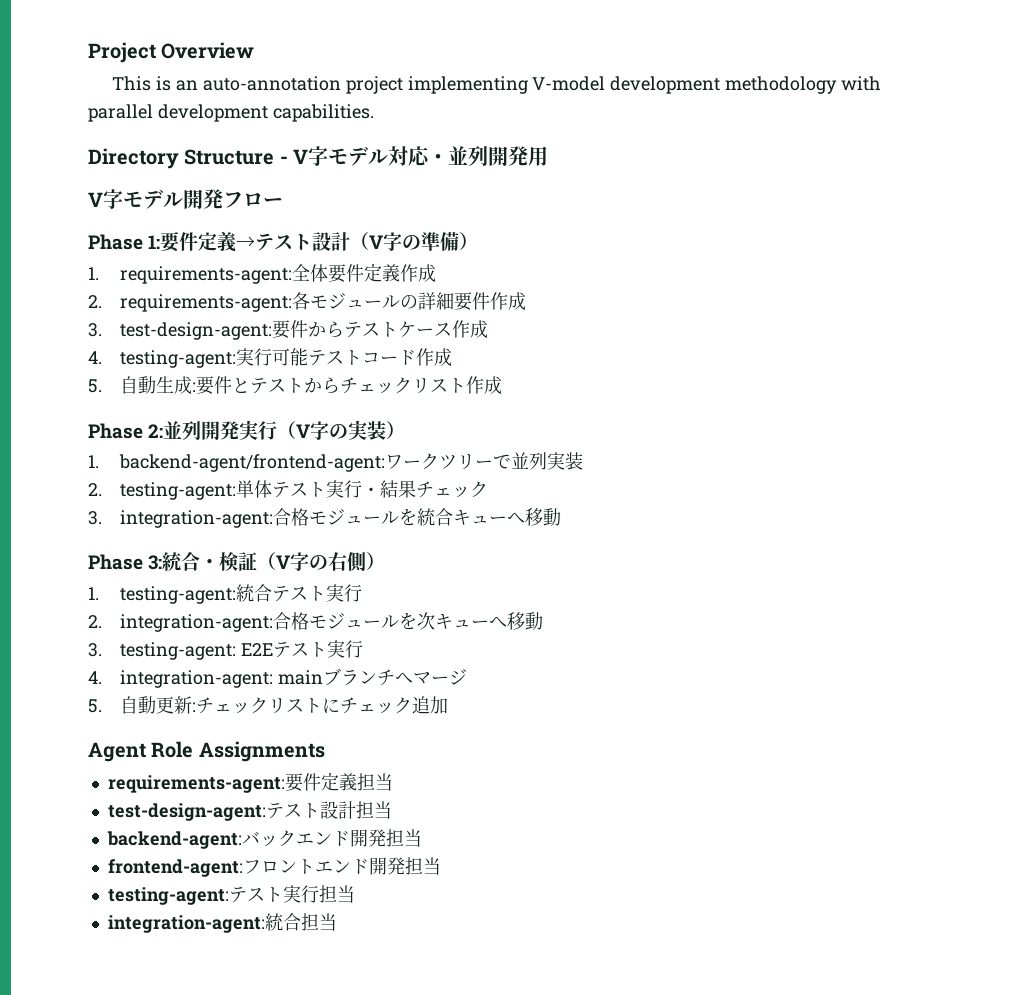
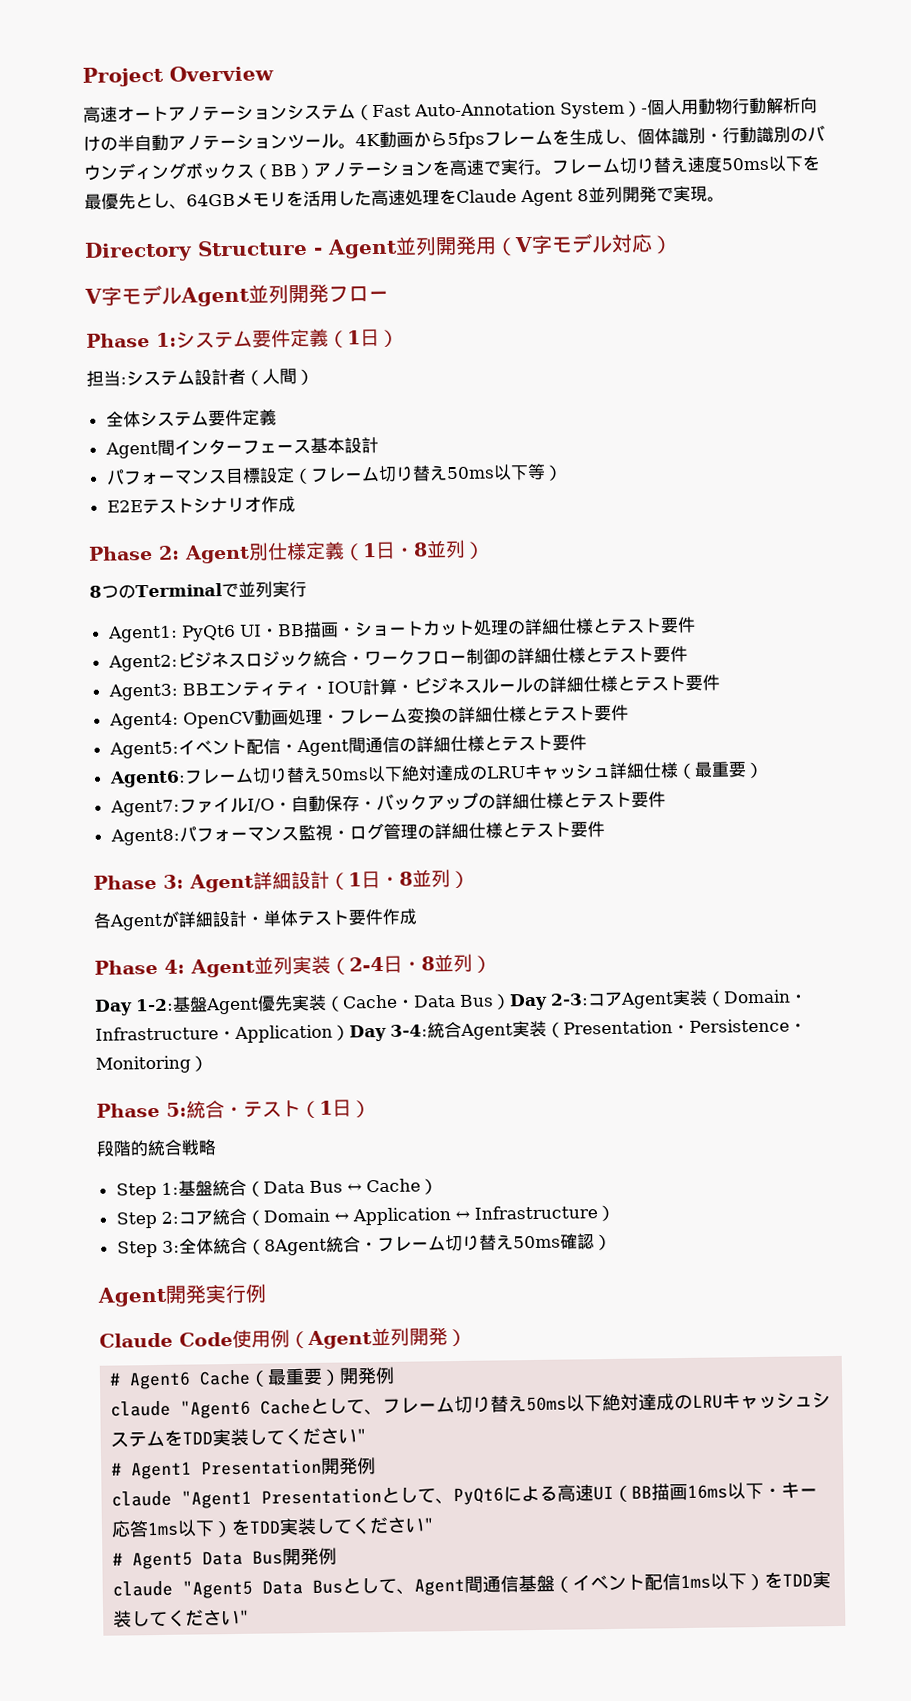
[112,76,882,94] [88,104,374,122] This is an auto-annotation project implementing V-model development methodology with parallel development capabilities. -> [83,97,818,123] [83,125,825,152] [83,155,821,181] [84,185,725,210] 高速オートアノテーションシステム（Fast Auto-Annotation System）-個人用動物行動解析向けの半自動アノテーションツール。4K動画から5fpsフレームを生成し、個体識別・行動識別のバウンディングボックス（BB）アノテーションを高速で実行。フレーム切り替え速度50ms以下を最優先とし、64GBメモリを活用した高速処理をClaude Agent 8並列開発で実現。
(288, 160) none -> [327,235,517,259] Agent並列開発用（
[428,146,549,167] [88,189,183,209] ・並列開発用 // V字モデル -> [651,235,673,255] [84,284,289,307] ） // V字モデルAgent並列
[160,232,479,252] [88,263,436,284] [88,292,526,312] [88,320,488,340] [88,348,452,368] [88,376,502,395] [88,420,406,441] [88,452,583,472] [88,480,488,500] [88,508,561,528] [88,552,386,572] [88,584,362,604] [88,612,543,632] [88,640,363,660] [88,668,467,688] [88,696,448,714] [88,741,325,762] [107,772,393,793] [107,801,392,821] [106,829,422,849] [107,857,441,877] [107,885,355,905] [107,913,337,933] 要件定義→テスト設計（V字の準備） // 1. requirements-agent:全体要件定義作成 // 2. requirements-agent:各モジュールの詳細要件作成 // 3. test-design-agent:要件からテストケース作成 // 4. testing-agent:実行可能テストコード作成 // 5.自動生成:要件とテストからチェックリスト作成 // Phase 2:並列開発実行（V字の実装） // 1. backend-agent/frontend-agent:ワークツリーで並列実装 // 2. testing-agent:単体テスト実行・結果チェック // 3. integration-agent:合格モジュールを統合キューへ移動 // Phase 3:統合・検証（V字の右側） // 1. testing-agent:統合テスト実行 // 2. integration-agent:合格モジュールを次キューへ移動 // 3. testing-agent: E2Eテスト実行 // 4. integration-agent: mainブランチへマージ // 5.自動更新:チェックリストにチェック追加 // Agent Role Assignments // requirements-agent:要件定義担当 // test-design-agent:テスト設計担当 // backend-agent:バックエンド開発担当 // frontend-agent:フロントエンド開発担当 // testing-agent:テスト実行担当 // integration-agent:統合担当 -> [176,328,399,349] [86,368,314,387] [105,409,277,428] [104,436,379,459] [105,463,563,486] [106,496,296,515] [88,539,485,564] [89,580,307,599] [106,616,696,643] [107,645,688,672] [107,674,720,701] [108,704,629,730] [108,734,587,759] [108,761,764,788] [109,791,666,817] [109,821,605,846] [93,869,470,893] [93,908,417,931] [94,953,492,978] [94,989,808,1016] [95,1018,807,1043] [95,1055,208,1074] [96,1099,371,1119] [96,1139,217,1157] [115,1178,438,1200] [115,1204,615,1229] [116,1233,612,1258] [97,1283,266,1307] [99,1327,467,1350] [109,1366,396,1390] [110,1392,832,1419] [110,1427,368,1448] [111,1457,377,1480] [111,1481,819,1509] [111,1516,436,1538] [112,1547,338,1570] [112,1571,832,1599] [113,1609,251,1628] システム要件定義（1日） // 担当:システム設計者（人間） // 全体システム要件定義 // Agent間インターフェース基本設計 // パフォーマンス目標設定（フレーム切り替え50ms以下等） // E2Eテストシナリオ作成 // Phase 2: Agent別仕様定義（1日・8並列） // 8つのTerminalで並列実行 // Agent1: PyQt6 UI・BB描画・ショートカット処理の詳細仕様とテスト要件 // Agent2:ビジネスロジック統合・ワークフロー制御の詳細仕様とテスト要件 // Agent3: BBエンティティ・IOU計算・ビジネスルールの詳細仕様とテスト要件 // Agent4: OpenCV動画処理・フレーム変換の詳細仕様とテスト要件 // Agent5:イベント配信・Agent間通信の詳細仕様とテスト要件 // Agent6:フレーム切り替え50ms以下絶対達成のLRUキャッシュ詳細仕様（最重要） // Agent7:ファイルI/O・自動保存・バックアップの詳細仕様とテスト要件 // Agent8:パフォーマンス監視・ログ管理の詳細仕様とテスト要件 // Phase 3: Agent詳細設計（1日・8並列） // 各Agentが詳細設計・単体テスト要件作成 // Phase 4: Agent並列実装（2-4日・8並列） // Day 1-2:基盤Agent優先実装（Cache・Data Bus）Day 2-3:コアAgent実装（Domain・Infrastructure・Application）Day 3-4:統合Agent実装（Presentation・Persistence・Monitoring） // Phase 5:統合・テスト（1日） // 段階的統合戦略 // Step 1:基盤統合（Data Bus ↔ Cache） // Step 2:コア統合（Domain ↔ Application ↔ Infrastructure） // Step 3:全体統合（8Agent統合・フレーム切り替え50ms確認） // Agent開発実行例 // Claude Code使用例（Agent並列開発） // # Agent6 Cache（最重要）開発例 // claude "Agent6 Cacheとして、フレーム切り替え50ms以下絶対達成のLRUキャッシュシステムをTDD実装してください" // # Agent1 Presentation開発例 // claude "Agent1 Presentationとして、PyQt6による高速UI（BB描画16ms以下・キー応答1ms以下）をTDD実装してください" // # Agent5 Data Bus開発例 // claude "Agent5 Data Busとして、Agent間通信基盤（イベント配信1ms以下）をTDD実装してください"

